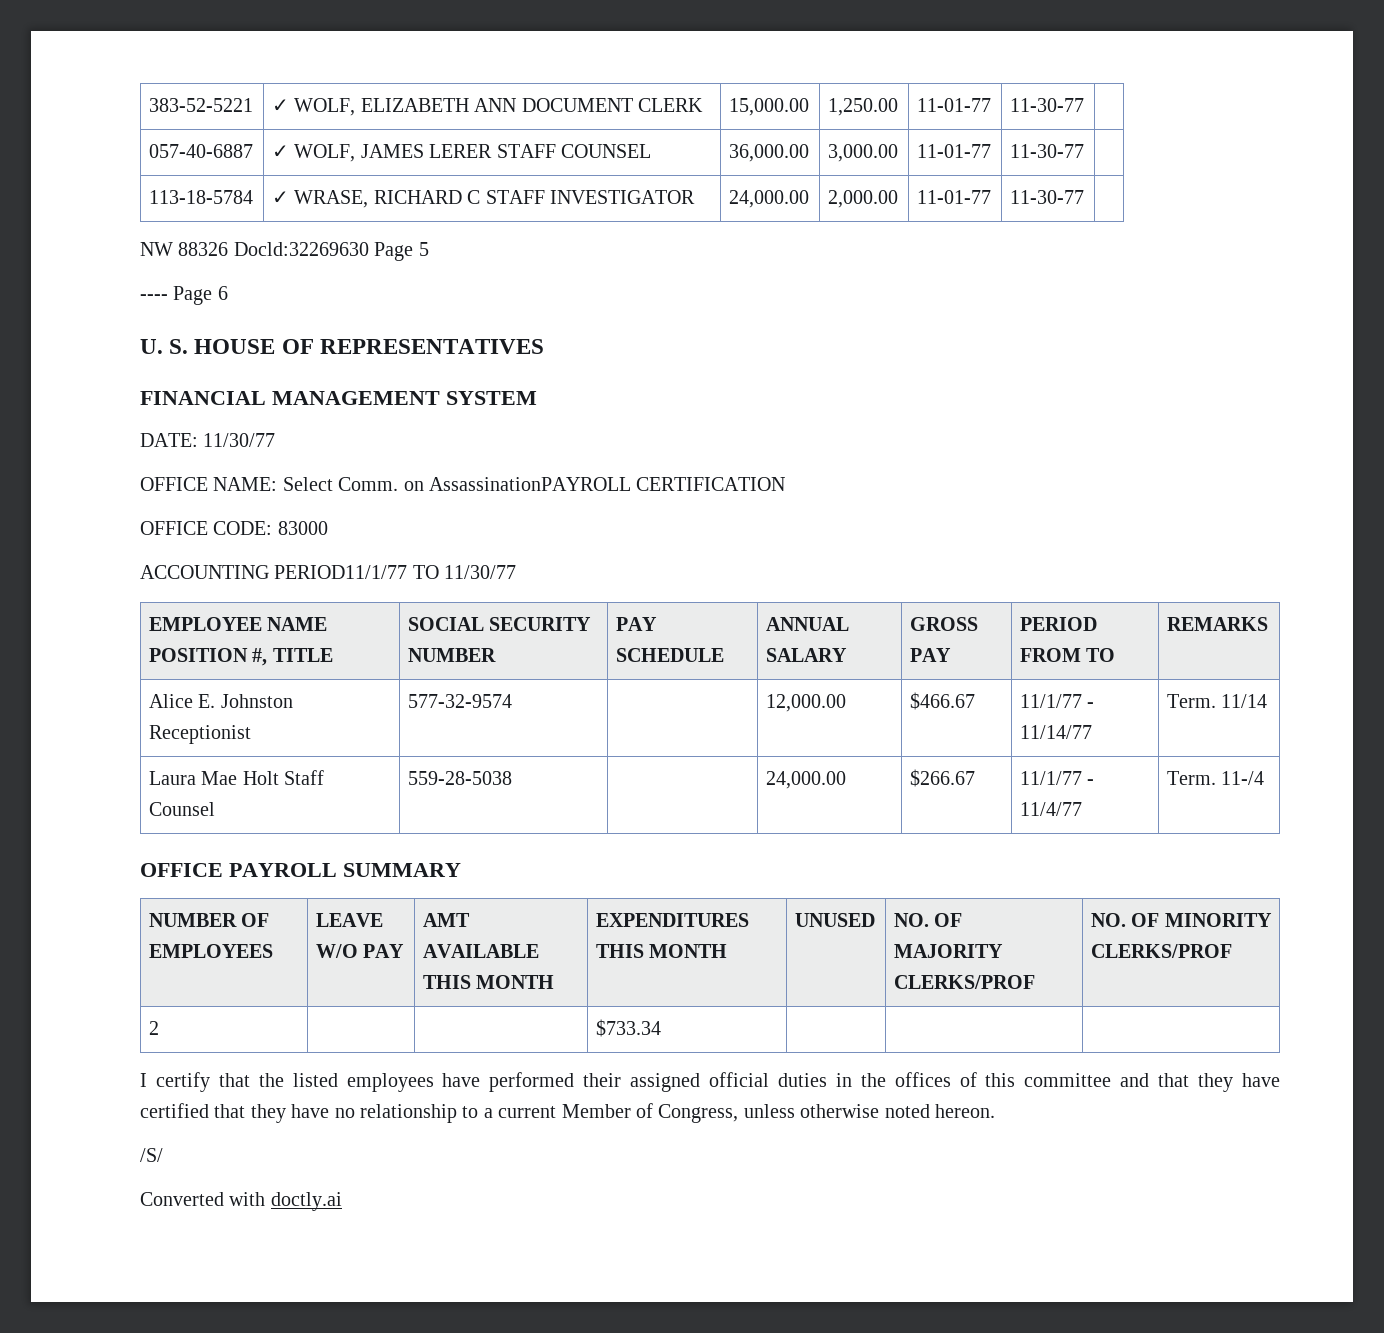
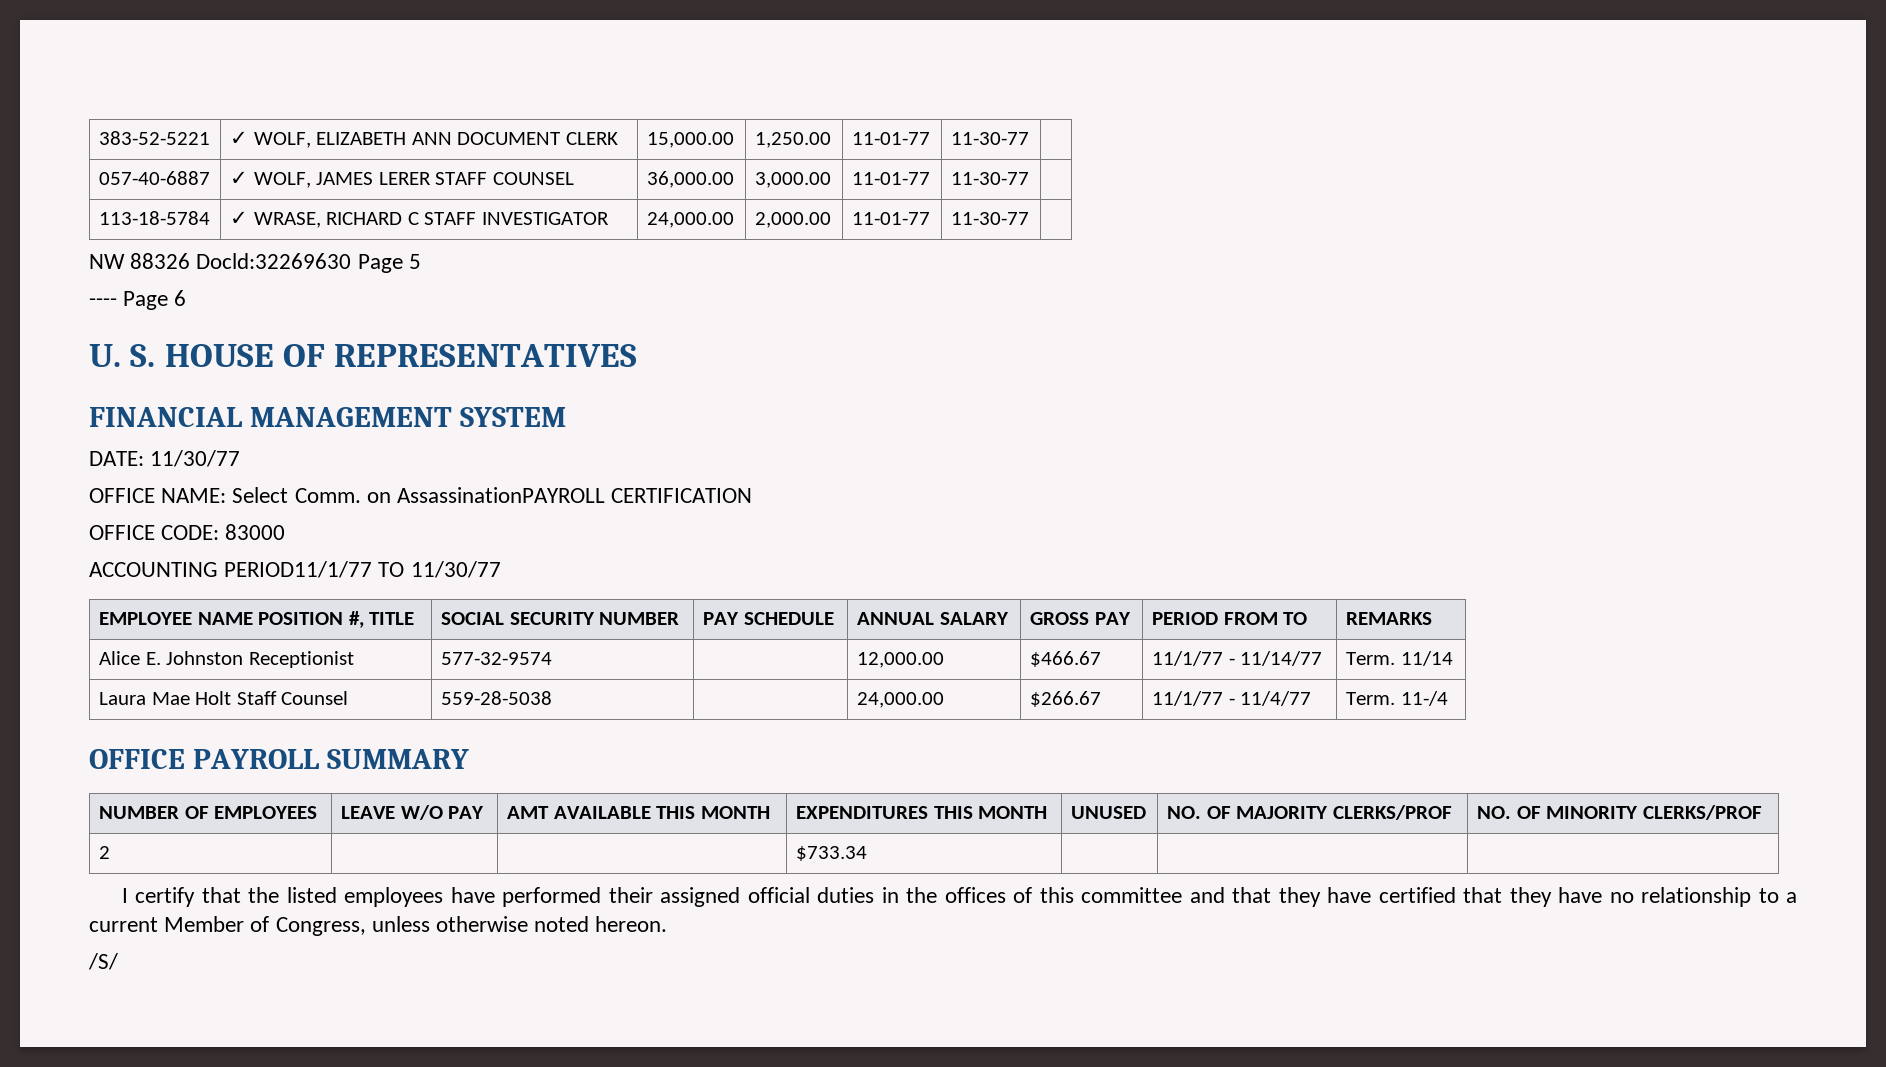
[140,1192,342,1211] // Converted with doctly.ai -> (118, 961) none

